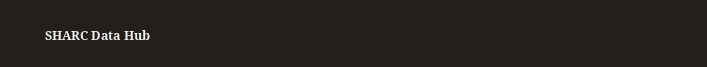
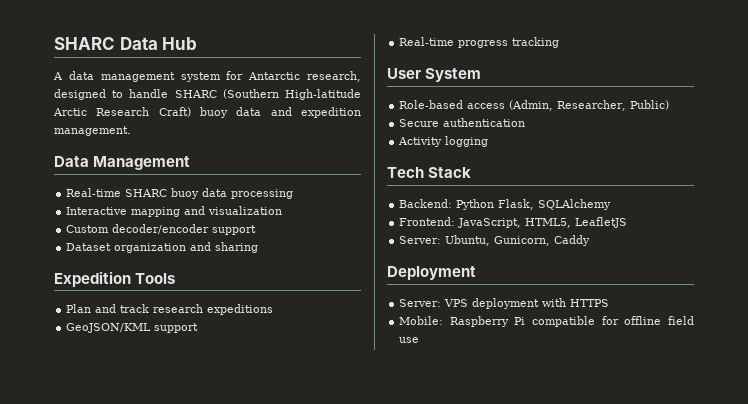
(150, 35) none -> [53,71,361,82] [54,89,361,100] [53,107,361,118] [54,126,131,136] [54,156,191,170] [66,188,294,199] [66,206,283,217] [66,224,257,235] [66,242,259,253] [54,271,176,287] [66,304,274,315] [66,323,199,333] [399,37,560,48] [387,68,482,82] [399,100,670,111] [399,118,526,127] [398,136,489,147] [387,167,472,178] [399,199,612,210] [399,217,628,228] [399,235,591,246] [387,266,476,280] [399,298,610,309] [399,316,694,327] [399,337,420,343] // A data management system for Antarctic research, designed to handle SHARC (Southern High-latitude Arctic Research Craft) buoy data and expedition management. // Data Management // Real-time SHARC buoy data processing // Interactive mapping and visualization // Custom decoder/encoder support // Dataset organization and sharing // Expedition Tools // Plan and track research expeditions // GeoJSON/KML support // Real-time progress tracking // User System // Role-based access (Admin, Researcher, Public) // Secure authentication // Activity logging // Tech Stack // Backend: Python Flask, SQLAlchemy // Frontend: JavaScript, HTML5, LeafletJS // Server: Ubuntu, Gunicorn, Caddy // Deployment // Server: VPS deployment with HTTPS // Mobile: Raspberry Pi compatible for offline field use

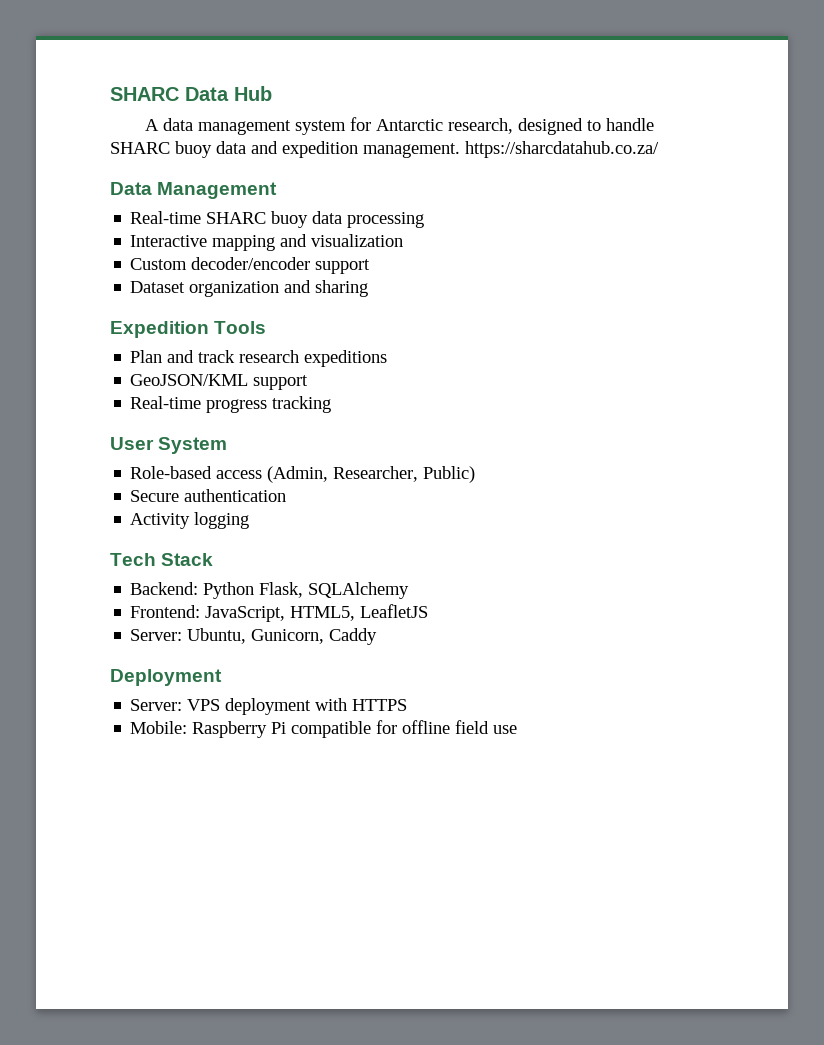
[222,89,361,100] [53,107,191,117] (Southern High-latitude Arctic Research Craft) -> (170, 148) none
(131, 131) none -> [465,141,659,158] https://sharcdatahub.co.za/

